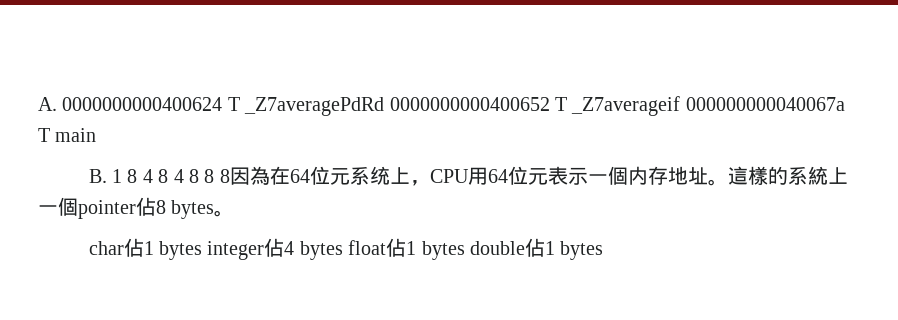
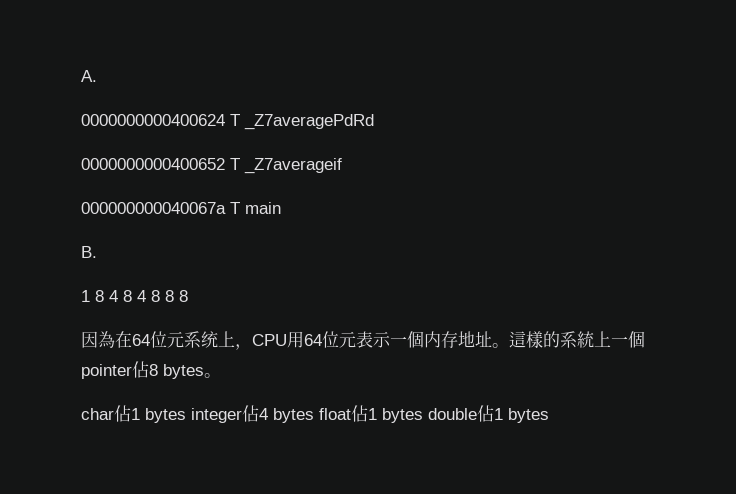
(57, 104) none -> (97, 76) //
(385, 106) none -> (374, 122) //
(681, 106) none -> (342, 166) //
(107, 176) none -> (97, 252) //
(230, 176) none -> (188, 296) //

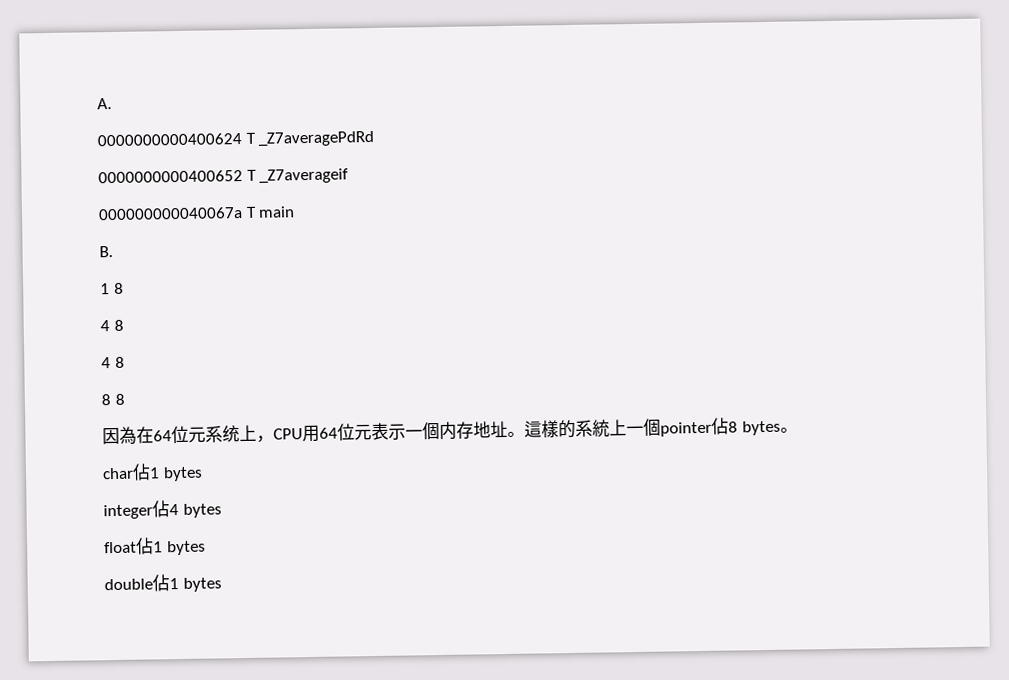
[109,290,160,302] 4 8 4 8 -> [100,319,124,332] [101,356,125,369] // 4 8 // 4 8 //
(186, 415) none -> (203, 474) //
(314, 415) none -> (222, 510) //
(423, 415) none -> (206, 548) //

